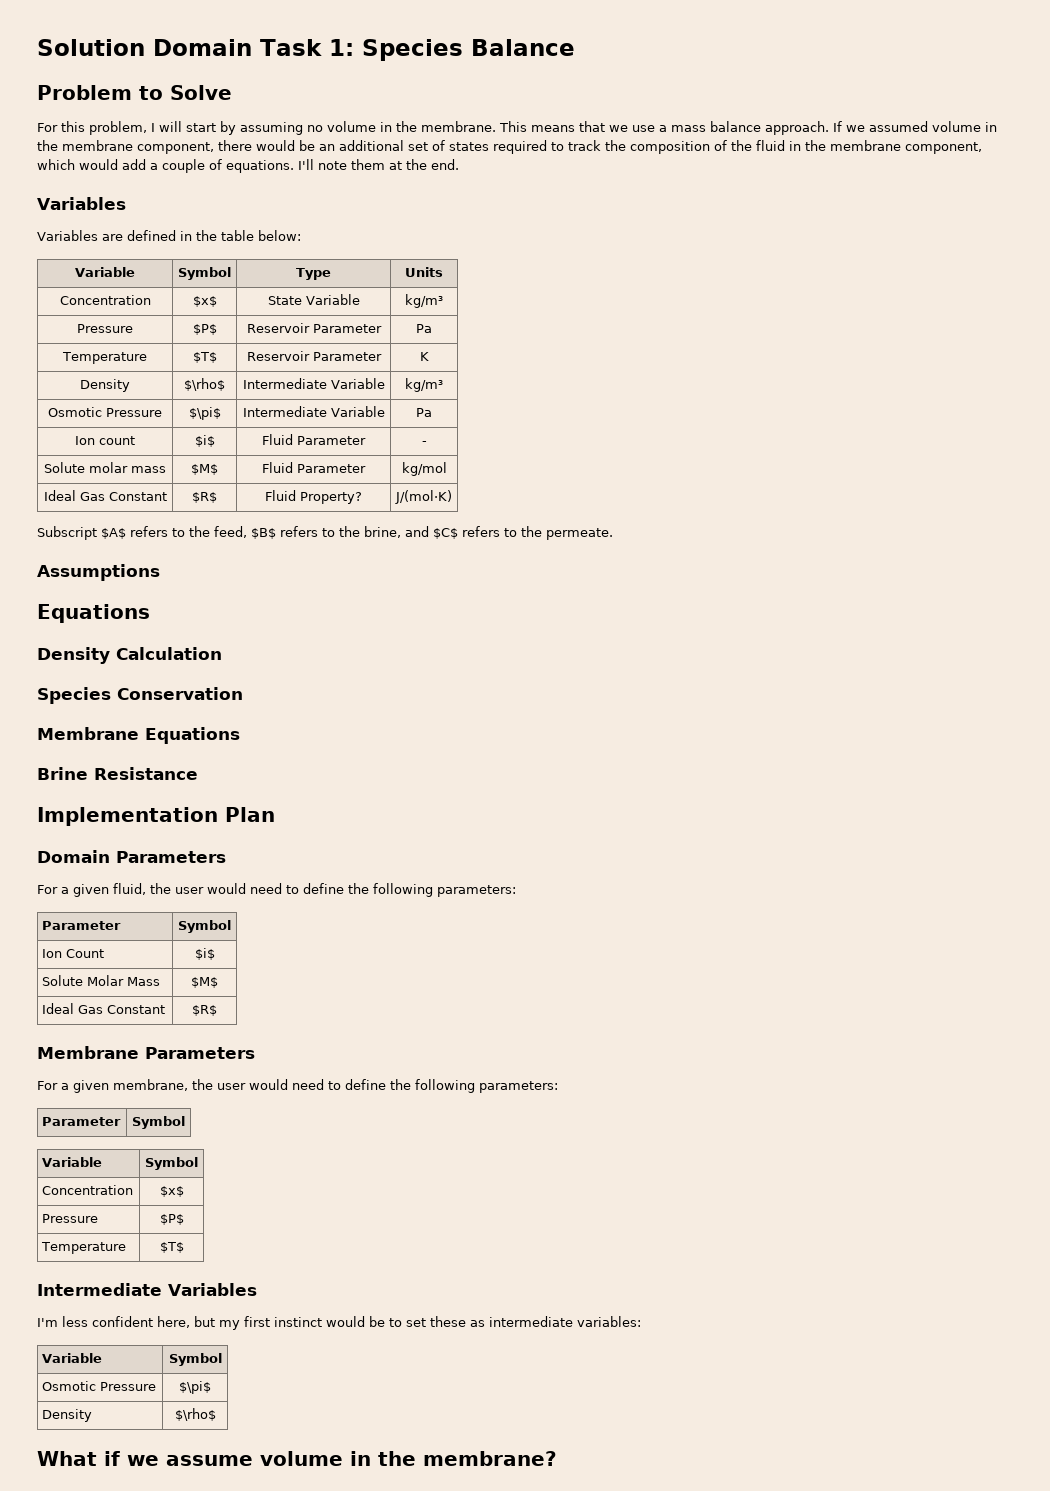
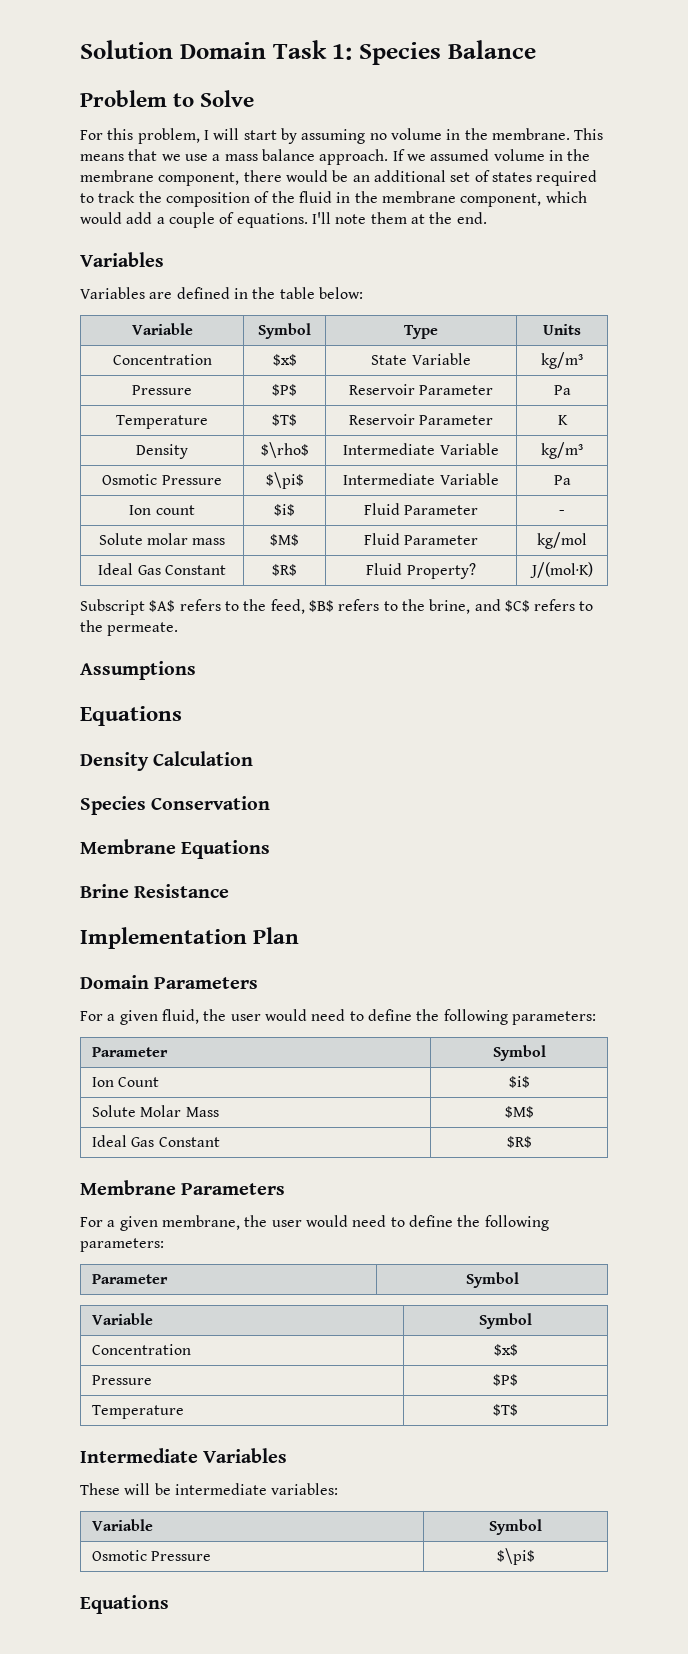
[37,1316,485,1330] I'm less confident here, but my first instinct would be to set these as -> [80,1483,171,1495] These will be
[42,1409,93,1422] [174,1408,216,1421] [37,1451,557,1466] // Density | $\rho$ // What if we assume volume in the membrane? -> [80,1595,169,1614] // Equations

